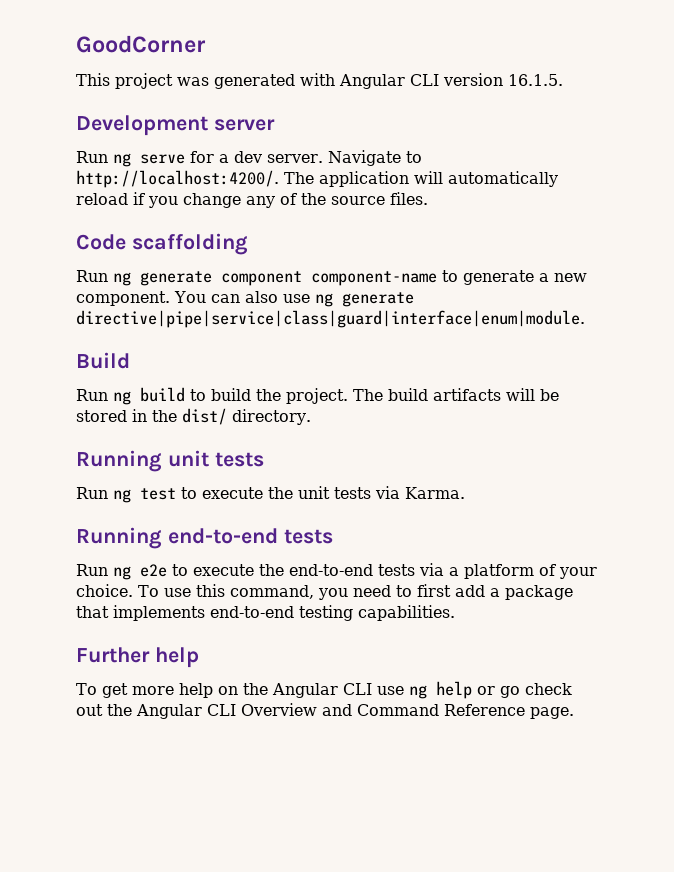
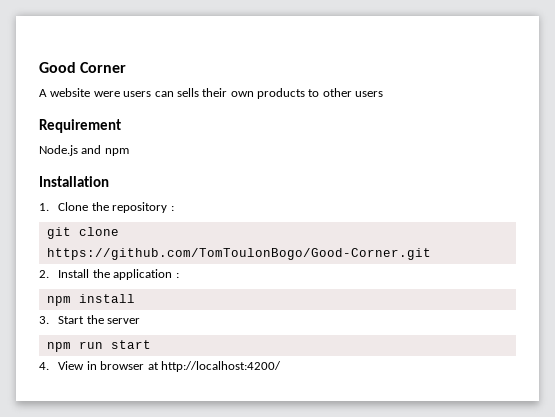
[76,35,206,53] [76,73,563,89] [76,115,275,136] [76,150,422,167] [76,170,558,188] [76,192,428,208] [76,233,248,255] [76,270,587,286] [76,291,414,307] [76,310,585,328] [76,352,130,369] [76,387,559,405] [76,408,311,425] [76,450,264,472] [76,486,465,503] [76,527,333,549] [76,563,597,580] [76,584,573,600] [76,605,455,621] [76,647,199,668] [76,681,572,699] [76,703,574,719] GoodCorner // This project was generated with Angular CLI version 16.1.5. // Development server // Run ng serve for a dev server. Navigate to http://localhost:4200/. The application will automatically reload if you change any of the source files. // Code scaffolding // Run ng generate component component-name to generate a new component. You can also use ng generate directive|pipe|service|class|guard|interface|enum|module. // Build // Run ng build to build the project. The build artifacts will be stored in the dist/ directory. // Running unit tests // Run ng test to execute the unit tests via Karma. // Running end-to-end tests // Run ng e2e to execute the end-to-end tests via a platform of your choice. To use this command, you need to first add a package that implements end-to-end testing capabilities. // Further help // To get more help on the Angular CLI use ng help or go check out the Angular CLI Overview and Command Reference page. -> [39,62,127,73] [39,88,384,99] [39,119,121,133] [39,145,129,156] [39,176,109,187] [39,202,174,213] [46,227,119,239] [46,248,431,260] [39,269,179,280] [46,294,135,306] [39,315,141,324] [46,340,151,352] [39,361,281,372] Good Corner // A website were users can sells their own products to other users // Requirement // Node.js and npm // Installation // 1. Clone the repository : // git clone https://github.com/TomToulonBogo/Good-Corner.git // 2. Install the application : // npm install // 3. Start the server // npm run start // 4. View in browser at http://localhost:4200/

